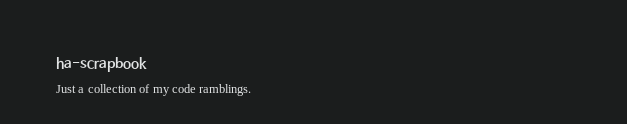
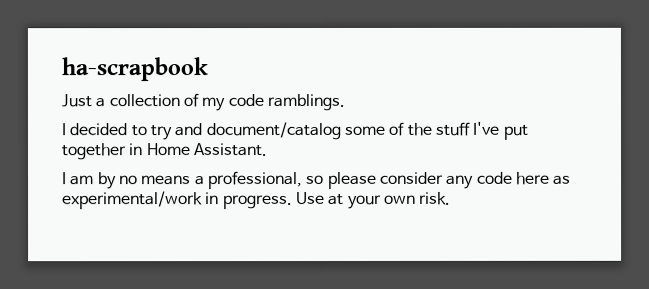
(252, 90) none -> [61,121,528,141] [61,143,268,161] [62,171,572,190] [62,191,452,210] // I decided to try and document/catalog some of the stuff I've put together in Home Assistant. // I am by no means a professional, so please consider any code here as experimental/work in progress. Use at your own risk.

